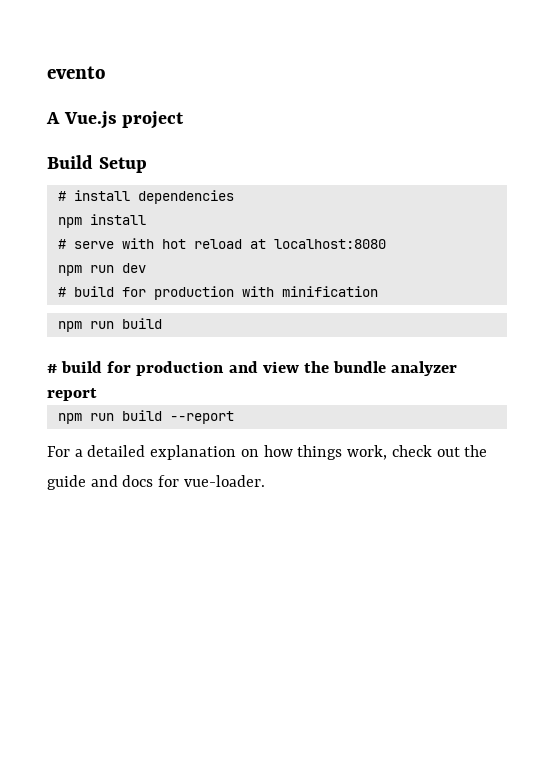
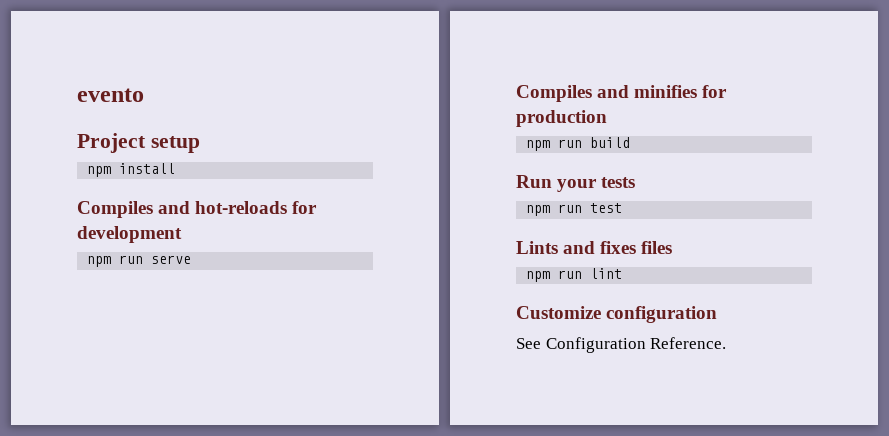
[46,111,185,129] [47,155,147,173] [57,190,234,204] [57,214,146,228] [57,238,386,249] [57,263,146,276] [57,286,378,300] A Vue.js project // Build Setup // # install dependencies // npm install // # serve with hot reload at localhost:8080 // npm run dev // # build for production with minification -> [77,133,200,153] [87,163,176,177] [77,201,318,218] [77,226,182,243] [87,255,192,267] [516,85,728,102] [516,110,607,127] Project setup // npm install // Compiles and hot-reloads for development // npm run serve // Compiles and minifies for production
[47,361,458,376] [47,388,97,401] [57,410,234,424] [47,445,488,460] [47,475,265,490] # build for production and view the bundle analyzer report // npm run build --report // For a detailed explanation on how things work, check out the guide and docs for vue-loader. -> [516,175,636,192] [526,203,623,216] [516,241,673,254] [526,268,623,282] [516,306,718,323] [516,337,727,353] Run your tests // npm run test // Lints and fixes files // npm run lint // Customize configuration // See Configuration Reference.

